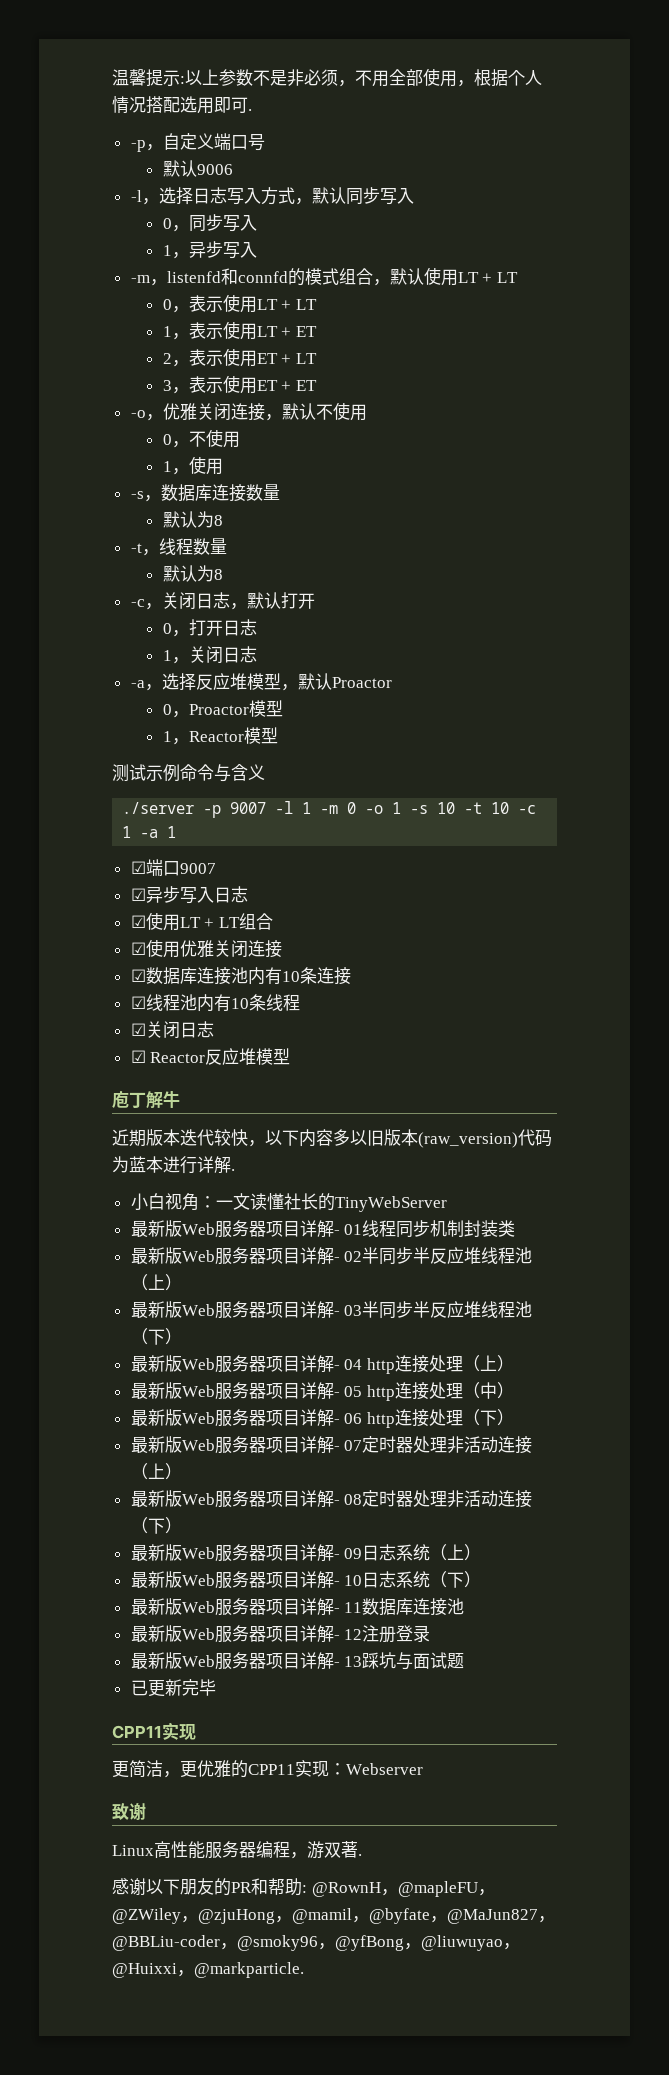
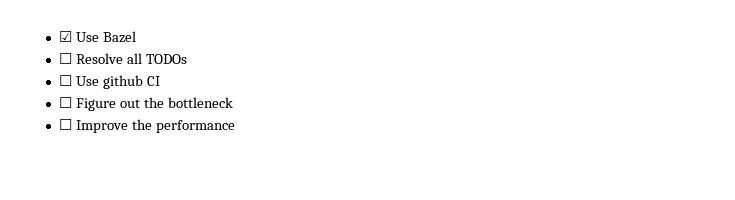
[112,68,542,87] [112,96,252,114] [130,133,265,152] [162,160,233,177] [130,187,414,205] [162,214,257,232] [162,241,257,259] [130,267,518,286] [162,294,317,313] [162,321,317,340] [162,348,317,367] [162,375,317,394] [130,402,367,421] [162,429,240,448] [162,456,223,475] [130,484,280,502] [162,511,223,528] [130,538,227,556] [162,565,223,582] [130,592,315,610] [162,619,257,637] [162,646,257,664] [130,673,392,691] [162,700,283,718] [162,727,278,745] [112,764,265,782] [122,801,537,818] [122,826,177,838] [130,859,216,876] [130,886,248,904] [130,912,273,931] [130,939,282,958] [130,967,351,985] [130,994,300,1012] [130,1021,214,1039] [130,1048,291,1065] [112,1091,180,1109] [112,1129,552,1148] [112,1156,235,1174] [130,1193,447,1212] [130,1220,516,1238] [130,1247,533,1265] [130,1274,182,1291] [130,1301,533,1319] [130,1328,182,1345] [130,1355,514,1374] [130,1382,514,1401] [130,1409,514,1428] [130,1436,533,1454] [130,1463,182,1480] [130,1490,533,1508] [130,1517,182,1534] [130,1544,482,1562] [130,1571,482,1589] [130,1598,465,1616] [130,1625,431,1643] [130,1652,465,1670] [130,1679,216,1697] [112,1722,196,1740] [112,1760,423,1778] [112,1803,146,1820] [112,1841,362,1859] [112,1878,495,1897] [112,1908,555,1924] [112,1935,520,1951] [112,1962,304,1978] 温馨提示:以上参数不是非必须，不用全部使用，根据个人情况搭配选用即可. // -p，自定义端口号 // 默认9006 // -l，选择日志写入方式，默认同步写入 // 0，同步写入 // 1，异步写入 // -m，listenfd和connfd的模式组合，默认使用LT + LT // 0，表示使用LT + LT // 1，表示使用LT + ET // 2，表示使用ET + LT // 3，表示使用ET + ET // -o，优雅关闭连接，默认不使用 // 0，不使用 // 1，使用 // -s，数据库连接数量 // 默认为8 // -t，线程数量 // 默认为8 // -c，关闭日志，默认打开 // 0，打开日志 // 1，关闭日志 // -a，选择反应堆模型，默认Proactor // 0，Proactor模型 // 1，Reactor模型 // 测试示例命令与含义 // ./server -p 9007 -l 1 -m 0 -o 1 -s 10 -t 10 -c 1 -a 1 // ☑端口9007 // ☑异步写入日志 // ☑使用LT + LT组合 // ☑使用优雅关闭连接 // ☑数据库连接池内有10条连接 // ☑线程池内有10条线程 // ☑关闭日志 // ☑ Reactor反应堆模型 // 庖丁解牛 // 近期版本迭代较快，以下内容多以旧版本(raw_version)代码为蓝本进行详解. // 小白视角：一文读懂社长的TinyWebServer // 最新版Web服务器项目详解- 01线程同步机制封装类 // 最新版Web服务器项目详解- 02半同步半反应堆线程池（上） // 最新版Web服务器项目详解- 03半同步半反应堆线程池（下） // 最新版Web服务器项目详解- 04 http连接处理（上） // 最新版Web服务器项目详解- 05 http连接处理（中） // 最新版Web服务器项目详解- 06 http连接处理（下） // 最新版Web服务器项目详解- 07定时器处理非活动连接（上） // 最新版Web服务器项目详解- 08定时器处理非活动连接（下） // 最新版Web服务器项目详解- 09日志系统（上） // 最新版Web服务器项目详解- 10日志系统（下） // 最新版Web服务器项目详解- 11数据库连接池 // 最新版Web服务器项目详解- 12注册登录 // 最新版Web服务器项目详解- 13踩坑与面试题 // 已更新完毕 // CPP11实现 // 更简洁，更优雅的CPP11实现：Webserver // 致谢 // Linux高性能服务器编程，游双著. // 感谢以下朋友的PR和帮助: @RownH，@mapleFU，@ZWiley，@zjuHong，@mamil，@byfate，@MaJun827，@BBLiu-coder，@smoky96，@yfBong，@liuwuyao，@Huixxi，@markparticle. -> [58,31,136,43] [58,53,187,64] [58,75,160,89] [58,97,233,111] [58,119,235,133] ☑ Use Bazel // ☐ Resolve all TODOs // ☐ Use github CI // ☐ Figure out the bottleneck // ☐ Improve the performance

